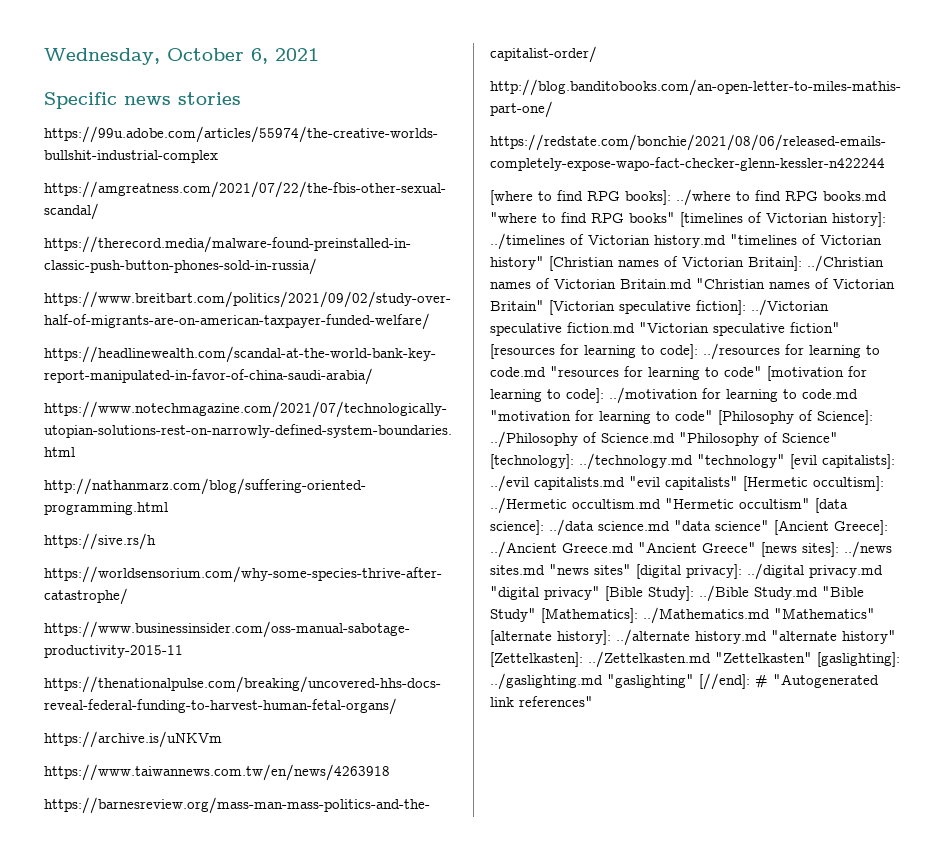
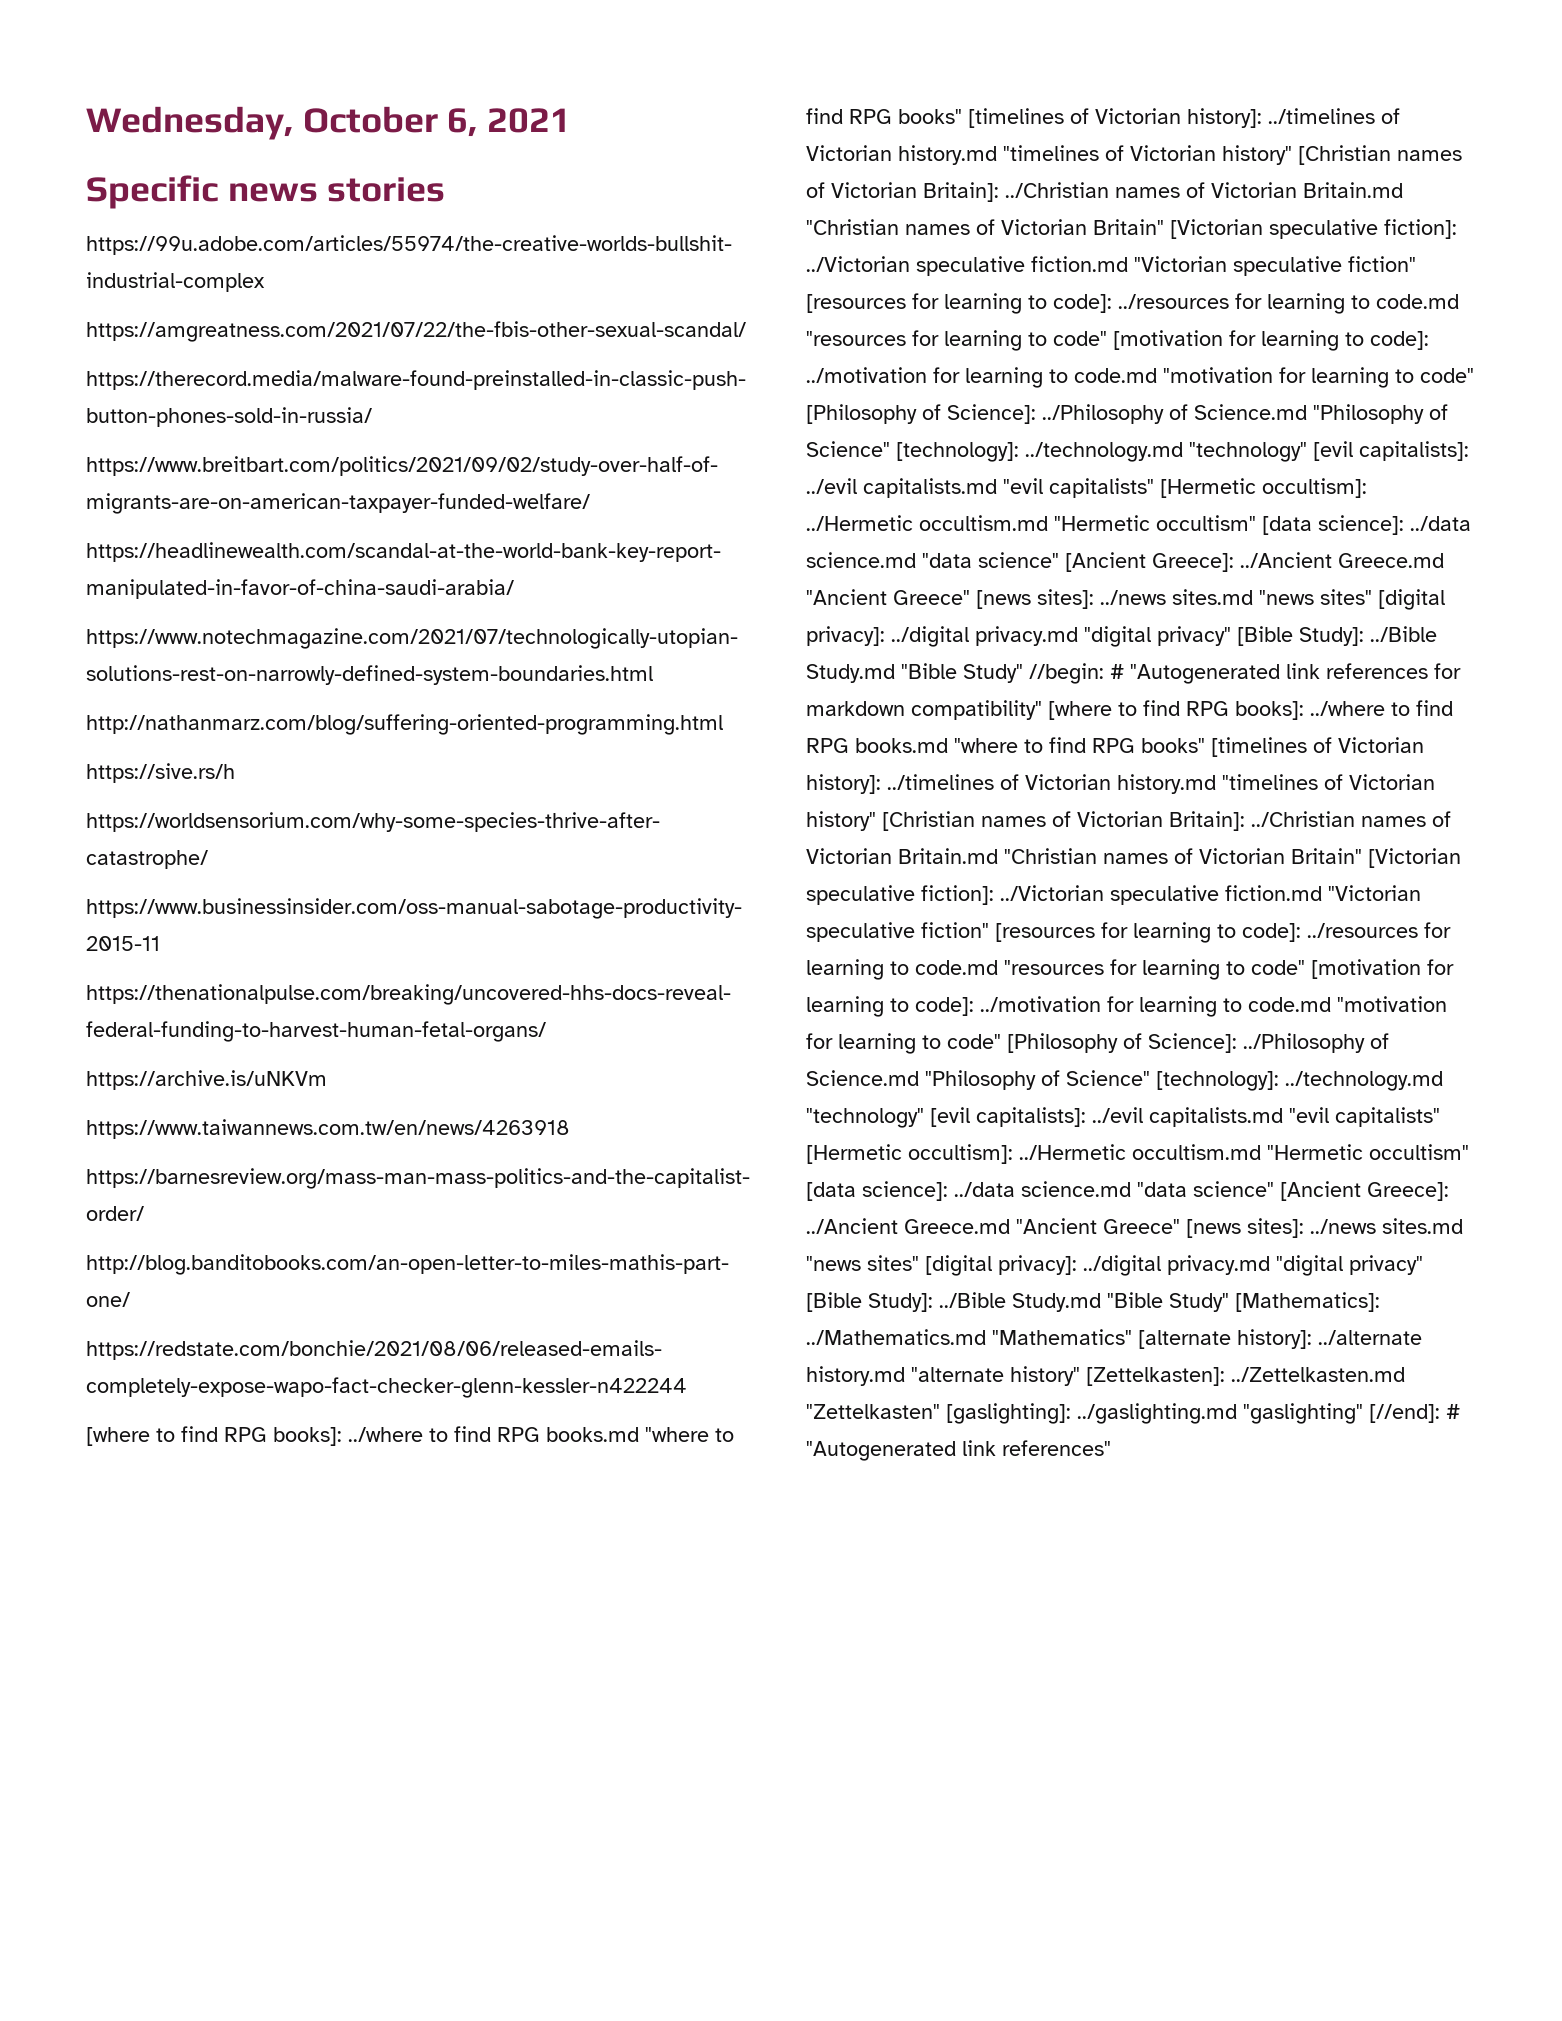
(536, 615) none -> [1029,663,1461,684] [806,700,1453,720] [806,737,1424,757] [806,774,1435,794] [806,811,1451,831] [806,848,1461,868] [806,885,1421,905] [806,922,1451,943] [806,959,1454,980] [806,996,1447,1017] [806,1033,1389,1054] [806,1070,1443,1091] [806,1107,1440,1128] [806,1144,1469,1164] [806,1181,1449,1201] [806,1218,1463,1238] [806,1255,1423,1276] [806,1292,1229,1312] //begin: # "Autogenerated link references for markdown compatibility" [where to find RPG books]: ../where to find RPG books.md "where to find RPG books" [timelines of Victorian history]: ../timelines of Victorian history.md "timelines of Victorian history" [Christian names of Victorian Britain]: ../Christian names of Victorian Britain.md "Christian names of Victorian Britain" [Victorian speculative fiction]: ../Victorian speculative fiction.md "Victorian speculative fiction" [resources for learning to code]: ../resources for learning to code.md "resources for learning to code" [motivation for learning to code]: ../motivation for learning to code.md "motivation for learning to code" [Philosophy of Science]: ../Philosophy of Science.md "Philosophy of Science" [technology]: ../technology.md "technology" [evil capitalists]: ../evil capitalists.md "evil capitalists" [Hermetic occultism]: ../Hermetic occultism.md "Hermetic occultism" [data science]: ../data science.md "data science" [Ancient Greece]: ../Ancient Greece.md "Ancient Greece" [news sites]: ../news sites.md "news sites" [digital privacy]: ../digital privacy.md "digital privacy" [Bible Study]: ../Bible Study.md "Bible Study"

